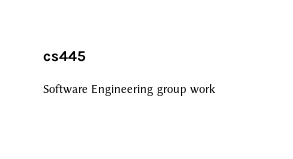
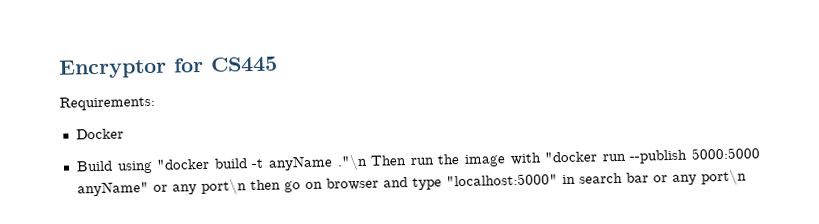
[43,51,86,62] [43,84,217,96] cs445 // Software Engineering group work -> [58,56,278,79] [59,95,155,111] [75,128,124,140] [75,147,761,174] [76,168,747,197] Encryptor for CS445 // Requirements: // Docker // Build using "docker build -t anyName ."\n Then run the image with "docker run --publish 5000:5000 anyName" or any port\n then go on browser and type "localhost:5000" in search bar or any port\n

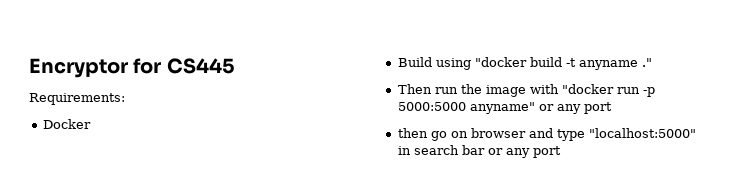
[267,153,368,171] anyName ."\n -> [578,58,652,70] anyname ." //
[629,147,761,164] [76,178,247,197] --publish 5000:5000 anyName" or any port\n -> [642,87,655,97] [397,102,612,114] -p 5000:5000 anyname" or any port //
[700,168,747,186] port\n -> [532,146,561,158] port

